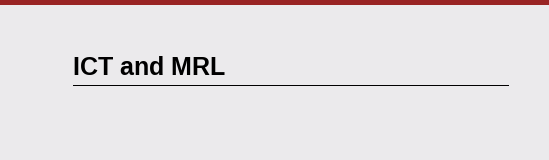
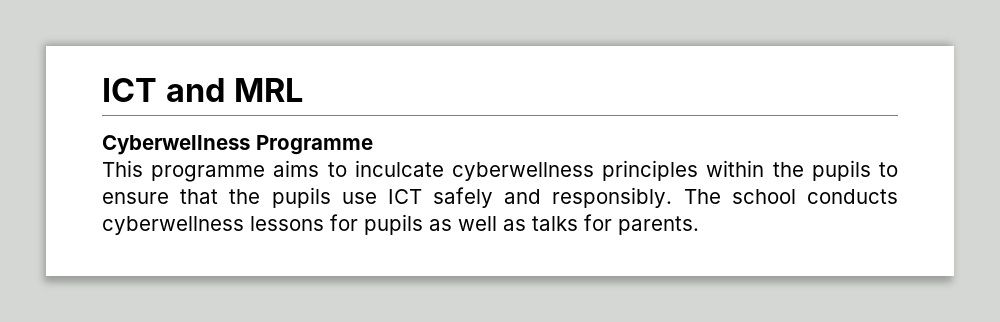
(225, 66) none -> [102,135,373,155] [102,160,899,182] [102,187,898,208] [102,214,699,235] // Cyberwellness Programme // This programme aims to inculcate cyberwellness principles within the pupils to ensure that the pupils use ICT safely and responsibly. The school conducts cyberwellness lessons for pupils as well as talks for parents.

